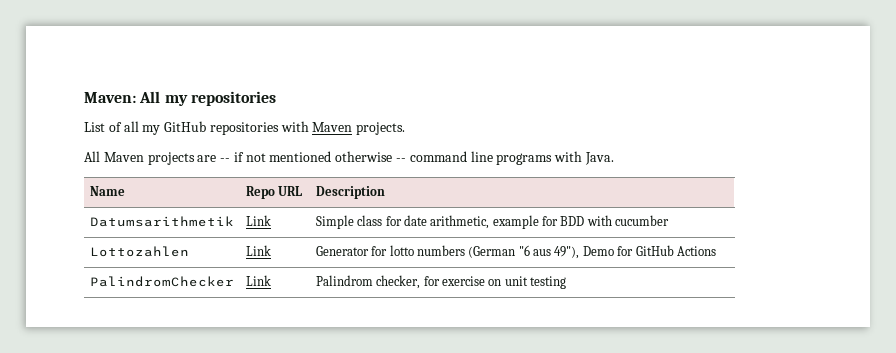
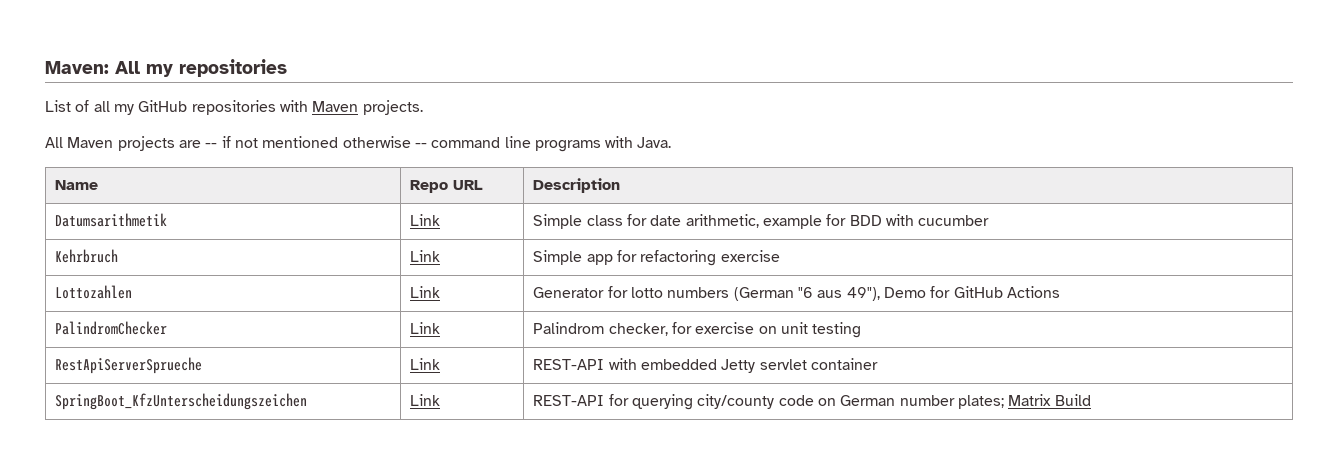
(670, 220) none -> [55,249,119,263] [410,250,441,262] [533,250,780,266] // Kehrbruch | Link | Simple app for refactoring exercise
(567, 282) none -> [55,357,203,374] [410,358,441,370] [533,358,878,373] [55,393,308,410] [410,394,441,406] [533,394,1091,410] // RestApiServerSprueche | Link | REST-API with embedded Jetty servlet container // SpringBoot_KfzUnterscheidungszeichen | Link | REST-API for querying city/county code on German number plates; Matrix Build

